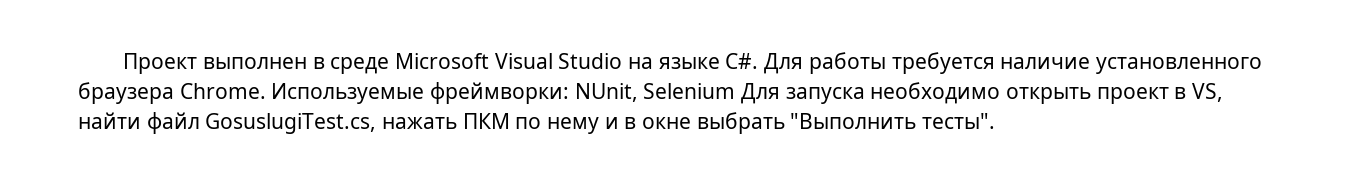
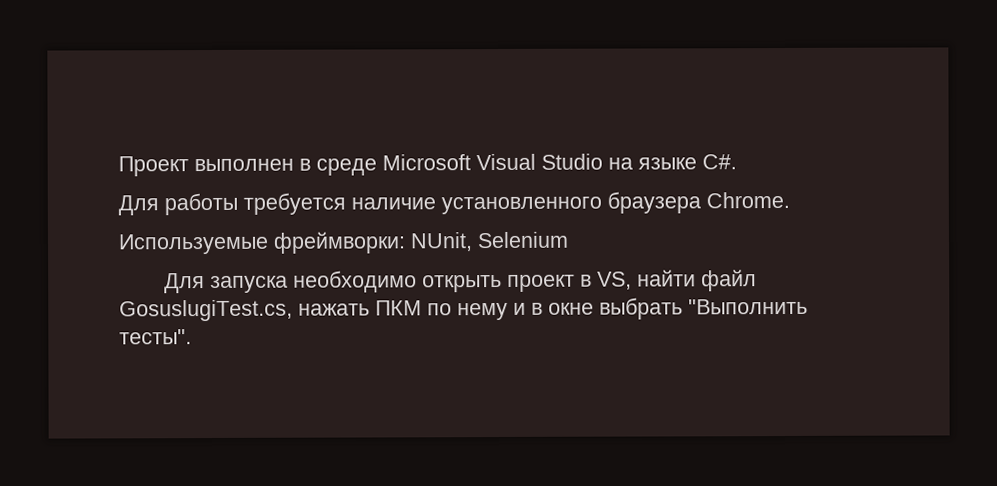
(759, 61) none -> (737, 162) //
(266, 91) none -> (790, 200) //
(736, 91) none -> (569, 240) //

